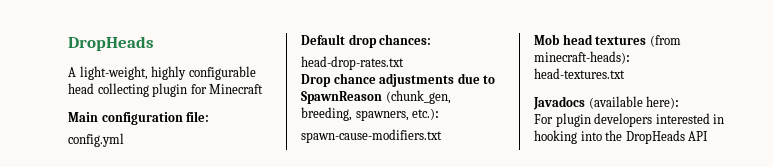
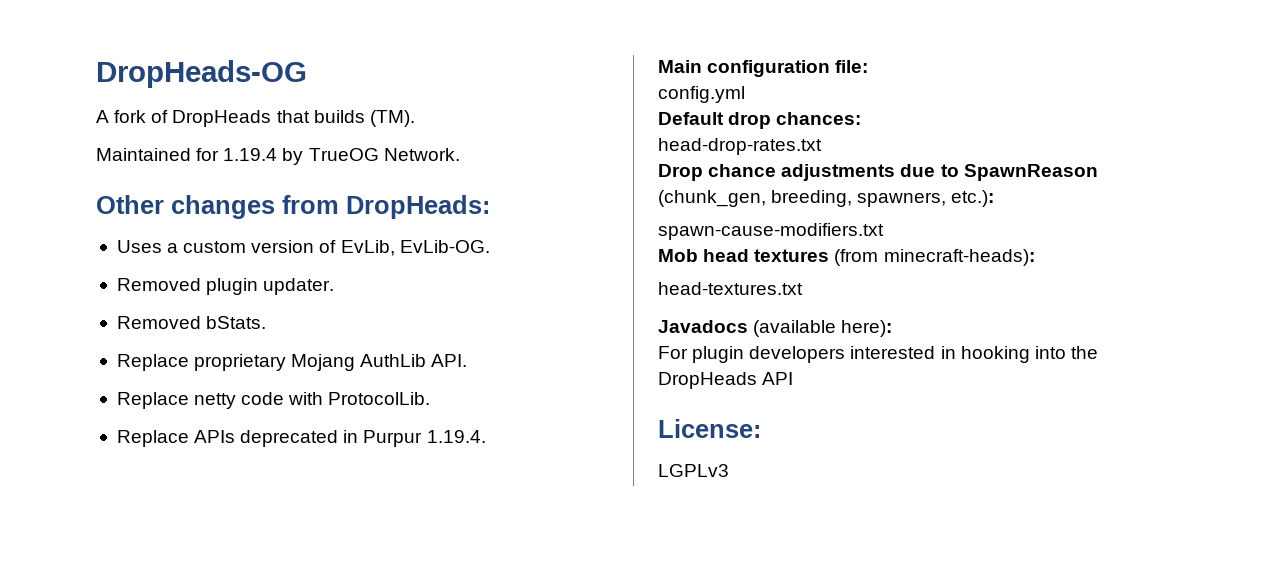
[68,36,154,51] DropHeads -> [96,60,307,88] DropHeads-OG
[79,66,256,80] [68,83,264,97] light-weight, highly configurable head collecting plugin for Minecraft -> [114,110,415,127] [96,148,460,165] [96,195,490,219] [116,240,490,256] [116,278,335,295] [116,316,267,329] [116,354,468,371] [116,392,431,409] [116,430,486,447] fork of DropHeads that builds (TM). // Maintained for 1.19.4 by TrueOG Network. // Other changes from DropHeads: // Uses a custom version of EvLib, EvLib-OG. // Removed plugin updater. // Removed bStats. // Replace proprietary Mojang AuthLib API. // Replace netty code with ProtocolLib. // Replace APIs deprecated in Purpur 1.19.4.
(709, 136) none -> [658,419,761,438] [658,464,729,477] // License: // LGPLv3

